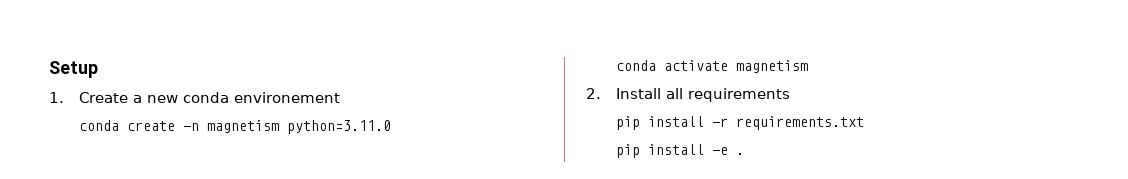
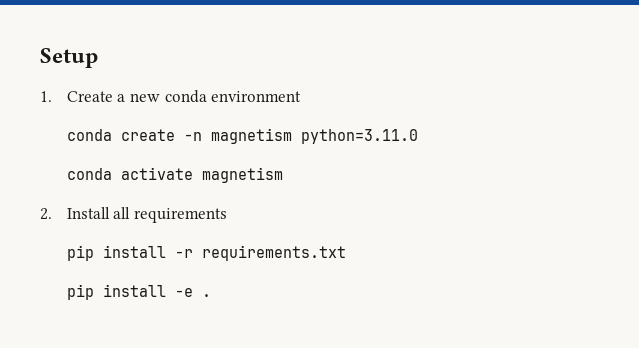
[233,92,340,103] environement -> [211,91,302,102] environment

